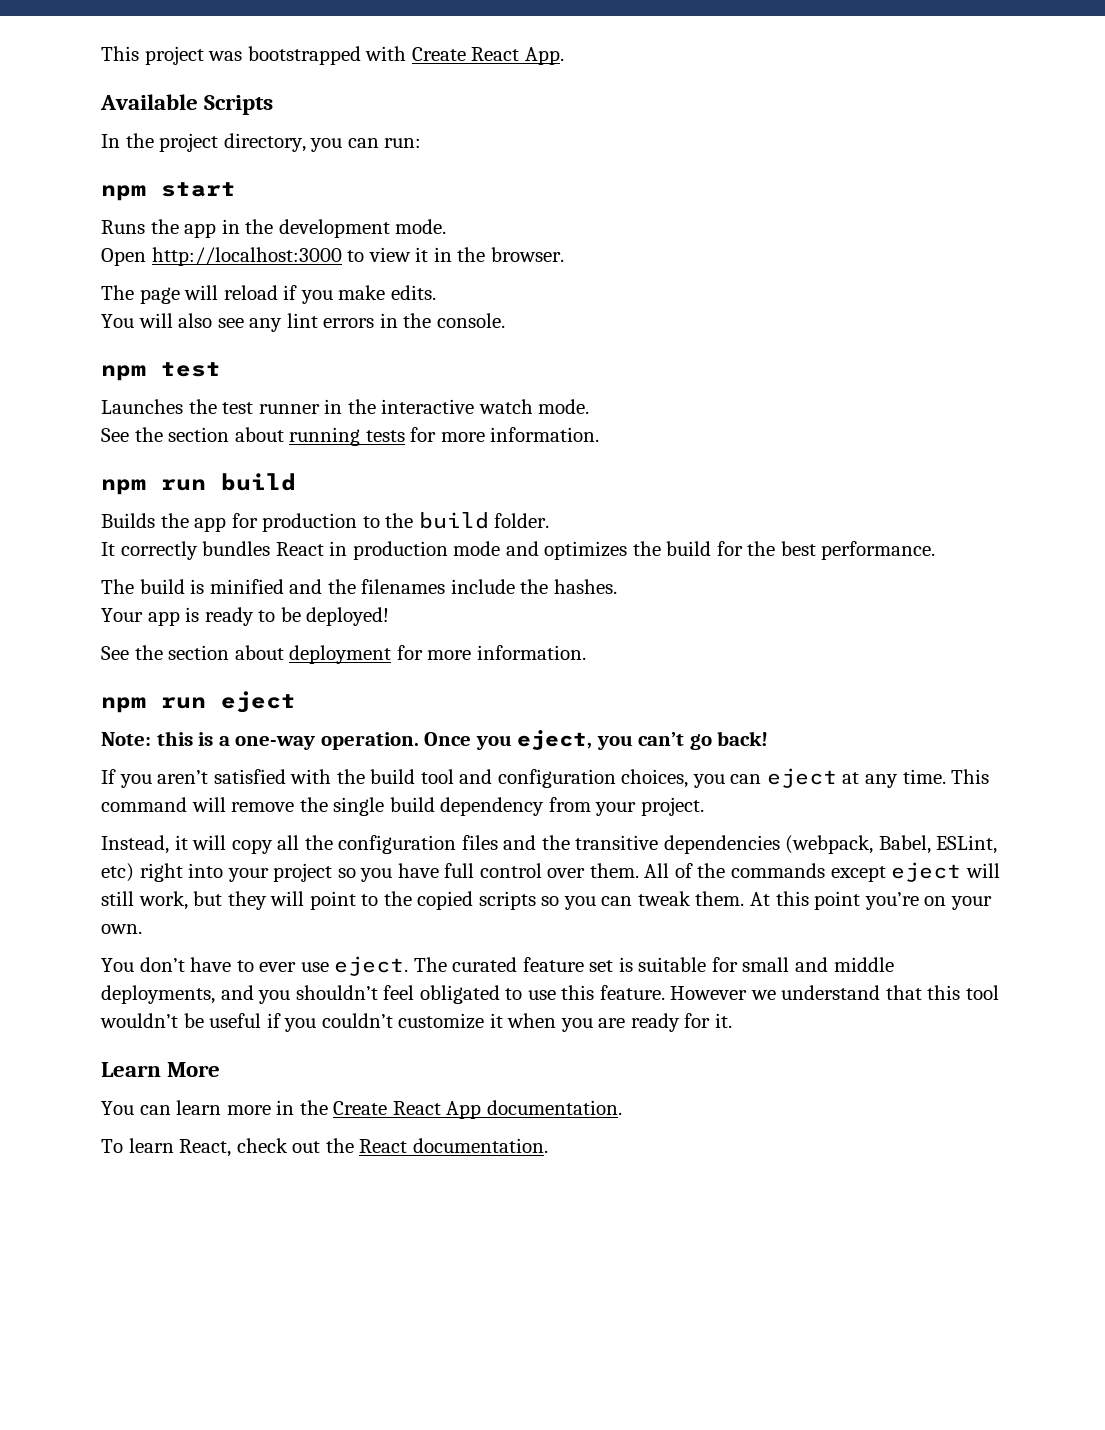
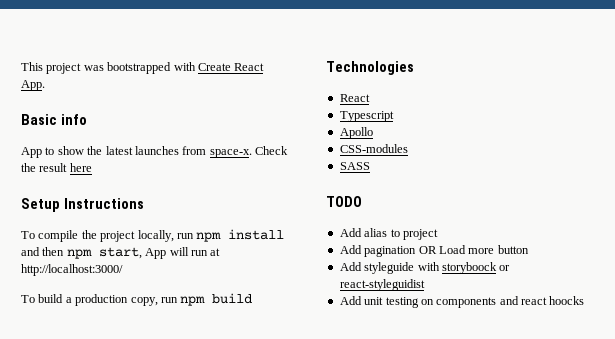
[100,94,274,115] [101,133,422,152] [101,182,236,201] [101,219,447,238] [101,247,564,266] [101,285,436,304] [101,313,505,332] [101,362,221,381] [101,399,590,414] [101,427,600,446] [101,473,296,495] [101,512,550,532] [101,541,936,560] [101,579,617,594] [101,607,390,626] [101,645,586,664] [101,691,296,713] [101,730,769,750] [101,768,990,788] [101,797,704,816] [101,835,998,854] [101,862,1000,882] [101,891,992,910] [101,924,142,934] [101,956,894,976] [101,985,1000,1004] [100,1013,732,1032] [101,1062,221,1077] [101,1100,622,1119] [101,1138,548,1157] Available Scripts // In the project directory, you can run: // npm start // Runs the app in the development mode. // Open http://localhost:3000 to view it in the browser. // The page will reload if you make edits. // You will also see any lint errors in the console. // npm test // Launches the test runner in the interactive watch mode. // See the section about running tests for more information. // npm run build // Builds the app for production to the build folder. // It correctly bundles React in production mode and optimizes the build for the best performance. // The build is minified and the filenames include the hashes. // Your app is ready to be deployed! // See the section about deployment for more information. // npm run eject // Note: this is a one-way operation. Once you eject, you can’t go back! // If you aren’t satisfied with the build tool and configuration choices, you can eject at any time. This command will remove the single build dependency from your project. // Instead, it will copy all the configuration files and the transitive dependencies (webpack, Babel, ESLint, etc) right into your project so you have full control over them. All of the commands except eject will still work, but they will point to the copied scripts so you can tweak them. At this point you’re on your own. // You don’t have to ever use eject. The curated feature set is suitable for small and middle deployments, and you shouldn’t feel obligated to use this feature. However we understand that this tool wouldn’t be useful if you couldn’t customize it when you are ready for it. // Learn More // You can learn more in the Create React App documentation. // To learn React, check out the React documentation. -> [21,114,87,125] [21,146,288,158] [21,163,92,172] [21,198,144,212] [21,229,285,242] [21,247,221,259] [21,264,123,276] [21,293,253,306] [326,61,414,75] [339,94,370,102] [339,111,394,122] [339,127,373,139] [339,144,408,153] [339,162,370,170] [326,196,362,207] [339,228,438,240] [339,245,529,257] [339,262,511,274] [339,279,425,291] [339,296,585,308] Basic info // App to show the latest launches from space-x. Check the result here // Setup Instructions // To compile the project locally, run npm install and then npm start, App will run at http://localhost:3000/ // To build a production copy, run npm build // Technologies // React // Typescript // Apollo // CSS-modules // SASS // TODO // Add alias to project // Add pagination OR Load more button // Add styleguide with storyboock or react-styleguidist // Add unit testing on components and react hoocks

